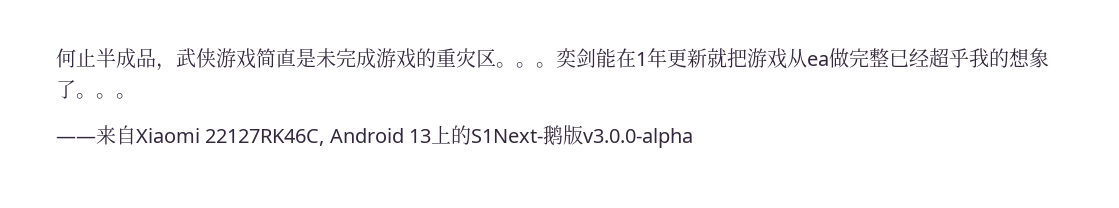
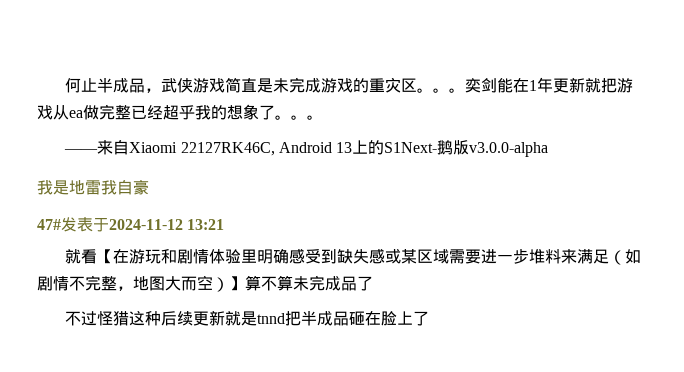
(694, 138) none -> [37,180,149,195] [37,217,225,232] [65,248,642,265] [37,275,373,292] [65,310,430,326] // 我是地雷我自豪 // 47#发表于2024-11-12 13:21 // 就看【在游玩和剧情体验里明确感受到缺失感或某区域需要进一步堆料来满足（如剧情不完整，地图大而空）】算不算未完成品了 // 不过怪猎这种后续更新就是tnnd把半成品砸在脸上了

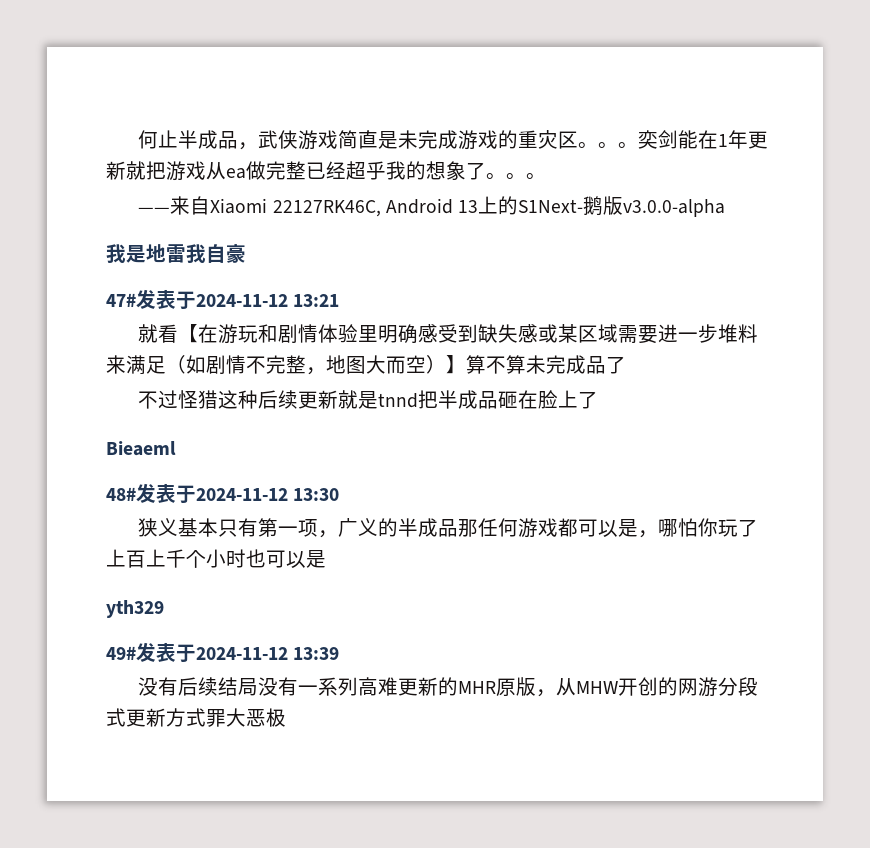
(430, 318) none -> [106,441,176,456] [106,483,340,503] [138,518,759,538] [106,549,326,568] [106,600,164,618] [106,642,340,662] [138,677,759,697] [106,708,286,727] // Bieaeml // 48#发表于2024-11-12 13:30 // 狭义基本只有第一项，广义的半成品那任何游戏都可以是，哪怕你玩了上百上千个小时也可以是 // yth329 // 49#发表于2024-11-12 13:39 // 没有后续结局没有一系列高难更新的MHR原版，从MHW开创的网游分段式更新方式罪大恶极

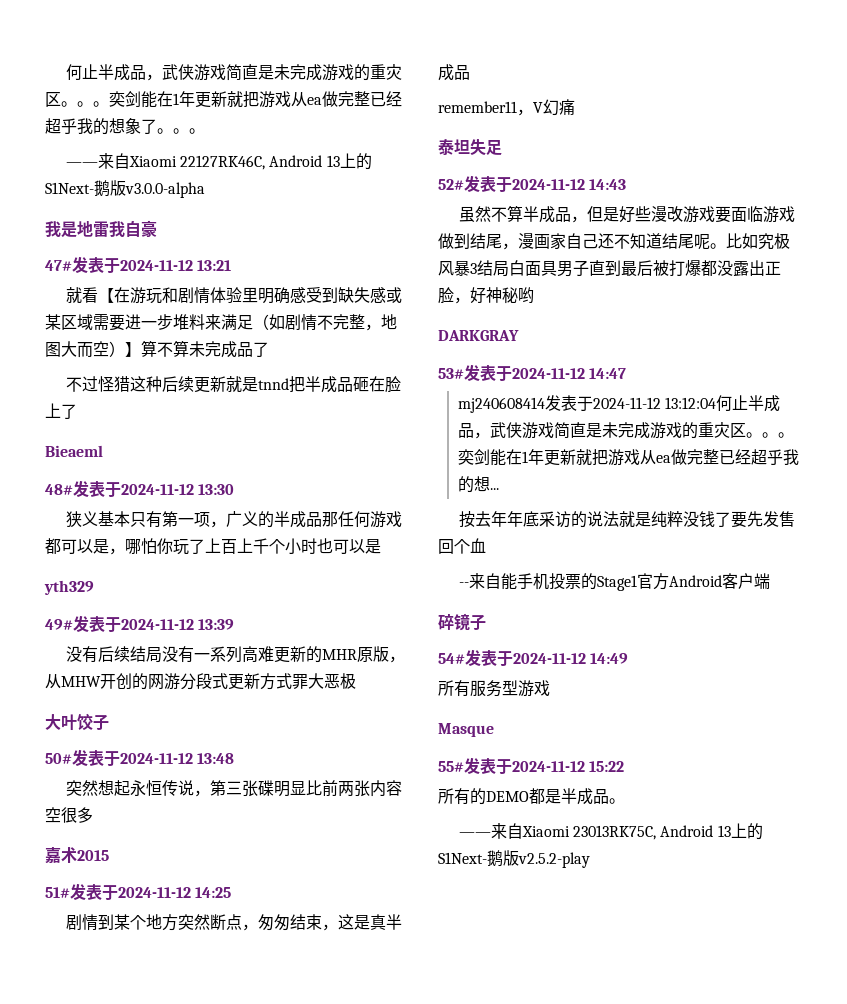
(286, 717) none -> [45,713,109,731] [45,749,235,767] [65,780,402,797] [45,807,93,823] [45,847,109,864] [45,883,232,901] [65,914,402,931] [438,64,470,81] [438,99,575,116] [438,139,502,156] [438,175,627,193] [458,205,795,223] [438,233,790,250] [438,260,781,277] [438,287,534,304] [438,330,519,341] [438,364,627,382] [457,395,781,413] [457,422,794,439] [457,449,799,466] [457,476,499,493] [458,511,795,528] [438,538,486,554] [458,573,770,591] [438,613,486,631] [438,649,629,667] [438,680,550,697] [438,723,494,737] [438,757,625,775] [438,788,625,805] [458,823,763,840] [438,850,590,868] // 大叶饺子 // 50#发表于2024-11-12 13:48 // 突然想起永恒传说，第三张碟明显比前两张内容空很多 // 嘉术2015 // 51#发表于2024-11-12 14:25 // 剧情到某个地方突然断点，匆匆结束，这是真半成品 // remember11，V幻痛 // 泰坦失足 // 52#发表于2024-11-12 14:43 // 虽然不算半成品，但是好些漫改游戏要面临游戏做到结尾，漫画家自己还不知道结尾呢。比如究极风暴3结局白面具男子直到最后被打爆都没露出正脸，好神秘哟 // DARKGRAY // 53#发表于2024-11-12 14:47 // mj240608414发表于2024-11-12 13:12:04何止半成品，武侠游戏简直是未完成游戏的重灾区。。。奕剑能在1年更新就把游戏从ea做完整已经超乎我的想... // 按去年年底采访的说法就是纯粹没钱了要先发售回个血 // --来自能手机投票的Stage1官方Android客户端 // 碎镜子 // 54#发表于2024-11-12 14:49 // 所有服务型游戏 // Masque // 55#发表于2024-11-12 15:22 // 所有的DEMO都是半成品。 // ——来自Xiaomi 23013RK75C, Android 13上的S1Next-鹅版v2.5.2-play

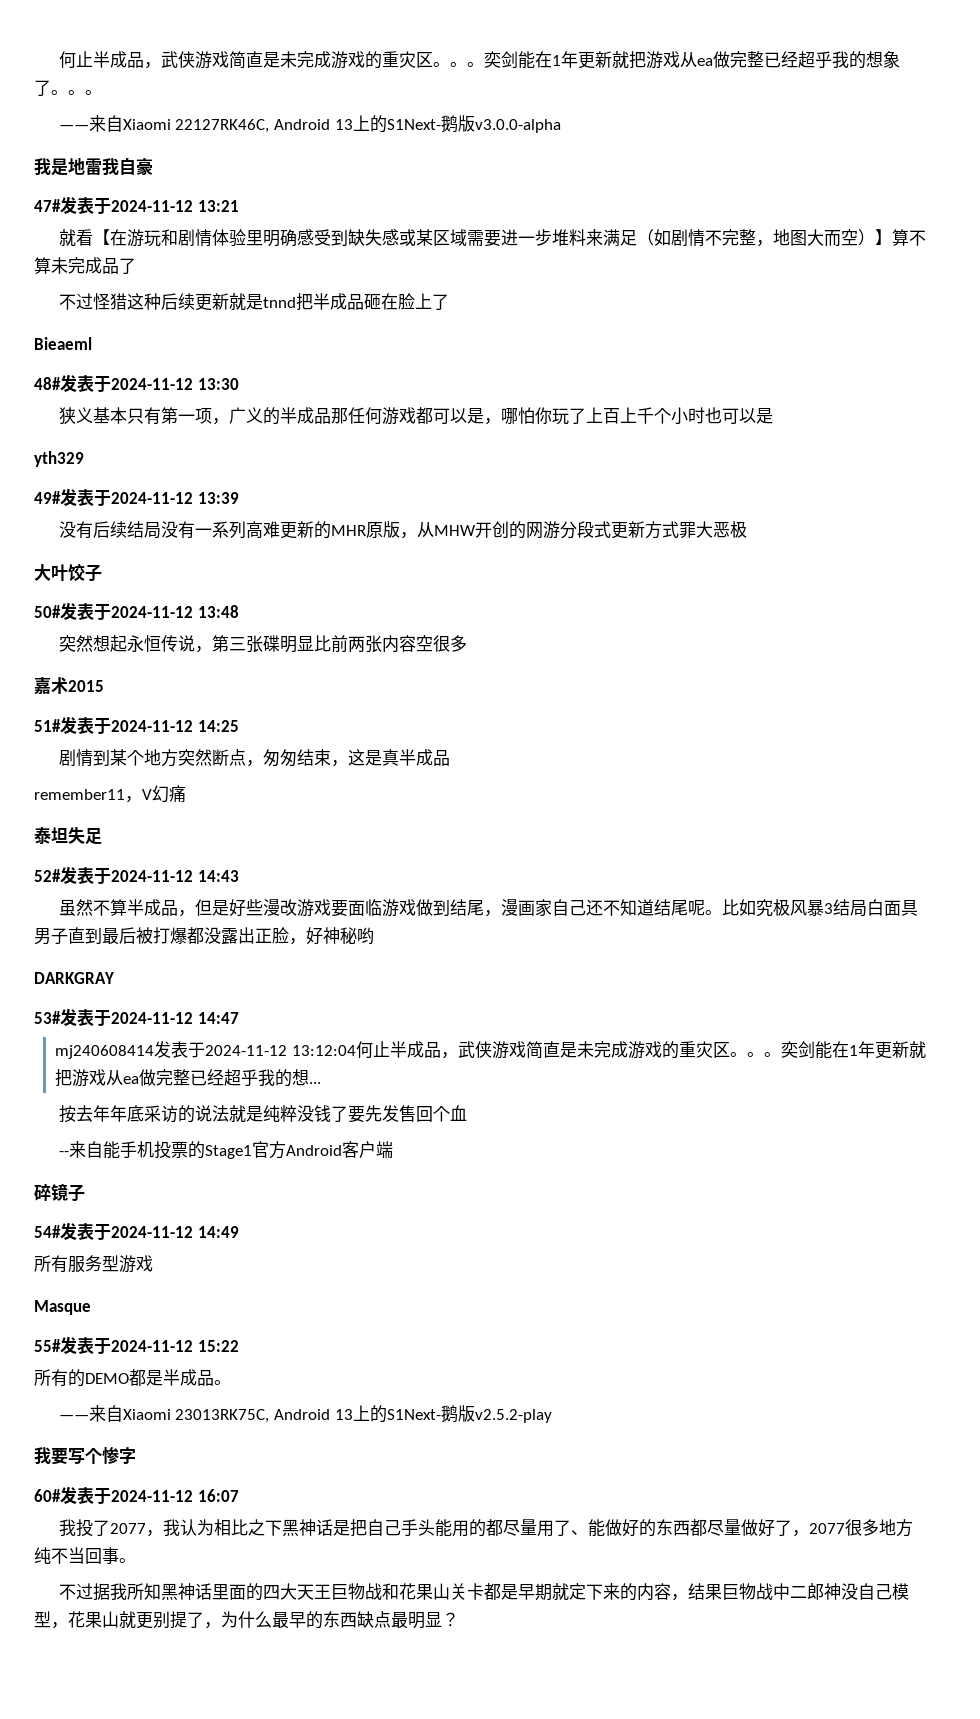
(590, 860) none -> [34,1447,136,1465] [34,1486,239,1504] [58,1519,913,1537] [34,1547,136,1564] [58,1583,909,1601] [34,1611,459,1629] // 我要写个惨字 // 60#发表于2024-11-12 16:07 // 我投了2077，我认为相比之下黑神话是把自己手头能用的都尽量用了、能做好的东西都尽量做好了，2077很多地方纯不当回事。 // 不过据我所知黑神话里面的四大天王巨物战和花果山关卡都是早期就定下来的内容，结果巨物战中二郎神没自己模型，花果山就更别提了，为什么最早的东西缺点最明显？

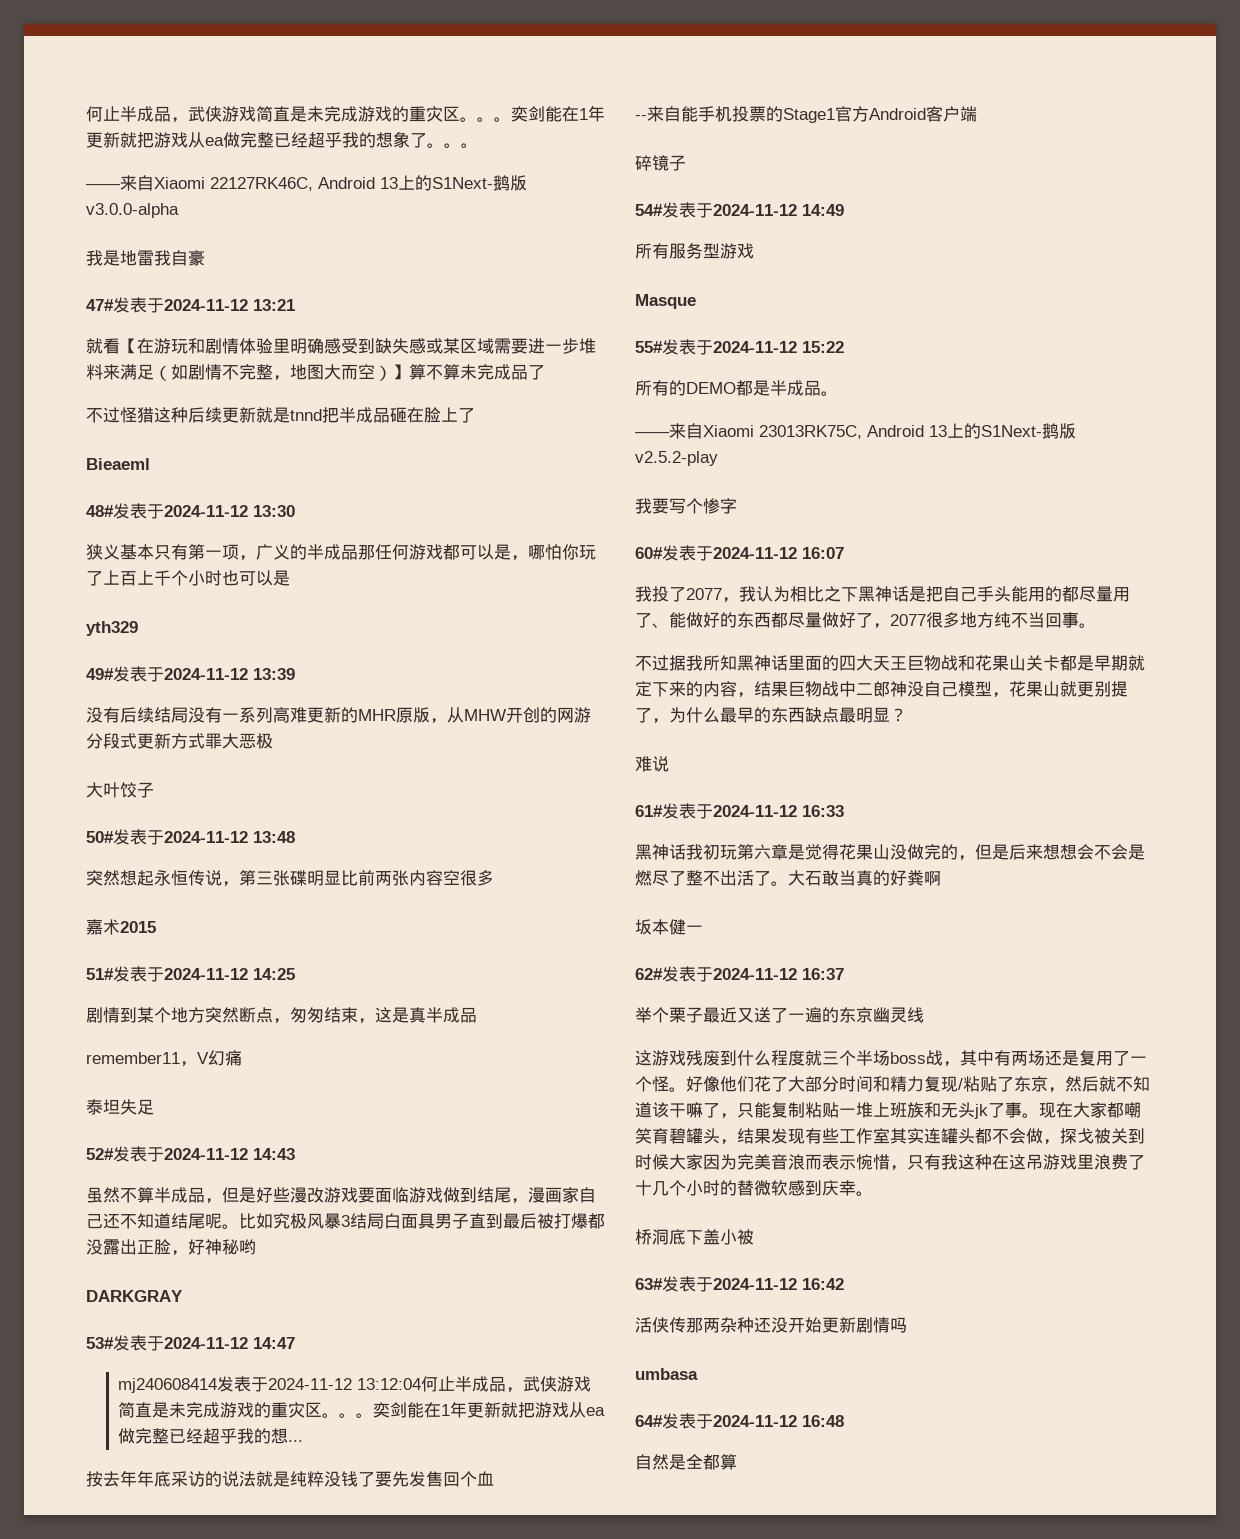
(459, 1619) none -> [635,756,669,772] [635,803,844,819] [635,844,1145,861] [635,870,941,886] [635,919,703,935] [635,966,844,982] [635,1007,924,1023] [635,1050,1147,1067] [635,1076,1150,1093] [635,1102,1141,1119] [635,1128,1145,1145] [635,1154,1145,1171] [635,1180,873,1196] [635,1229,754,1245] [635,1276,844,1292] [635,1317,907,1333] [635,1368,698,1380] [635,1413,844,1429] [635,1454,737,1470] // 难说 // 61#发表于2024-11-12 16:33 // 黑神话我初玩第六章是觉得花果山没做完的，但是后来想想会不会是燃尽了整不出活了。大石敢当真的好粪啊 // 坂本健一 // 62#发表于2024-11-12 16:37 // 举个栗子最近又送了一遍的东京幽灵线 // 这游戏残废到什么程度就三个半场boss战，其中有两场还是复用了一个怪。好像他们花了大部分时间和精力复现/粘贴了东京，然后就不知道该干嘛了，只能复制粘贴一堆上班族和无头jk了事。现在大家都嘲笑育碧罐头，结果发现有些工作室其实连罐头都不会做，探戈被关到时候大家因为完美音浪而表示惋惜，只有我这种在这吊游戏里浪费了十几个小时的替微软感到庆幸。 // 桥洞底下盖小被 // 63#发表于2024-11-12 16:42 // 活侠传那两杂种还没开始更新剧情吗 // umbasa // 64#发表于2024-11-12 16:48 // 自然是全都算

